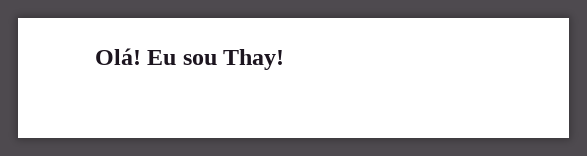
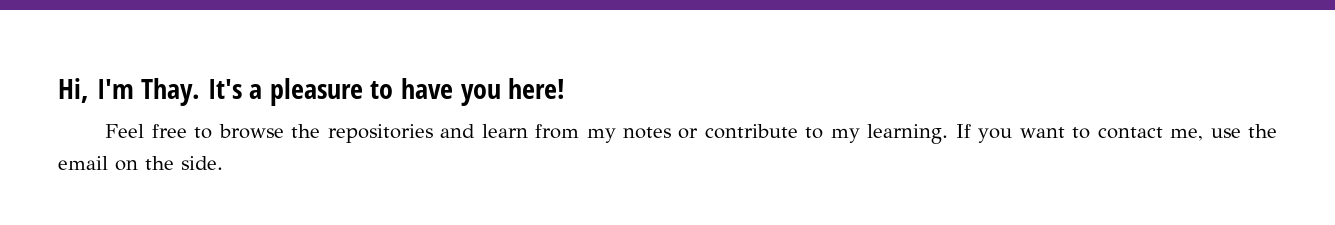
[95,48,285,70] Olá! Eu sou Thay! -> [58,78,566,106] [105,124,1278,144] [58,156,223,171] Hi, I'm Thay. It's a pleasure to have you here! // Feel free to browse the repositories and learn from my notes or contribute to my learning. If you want to contact me, use the email on the side.

